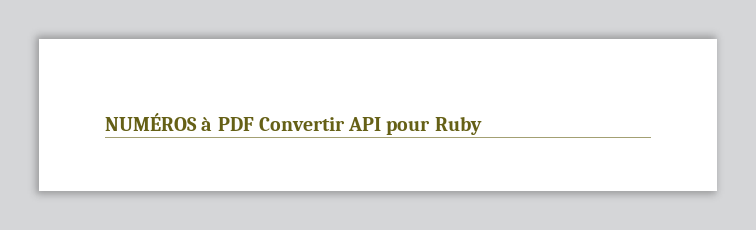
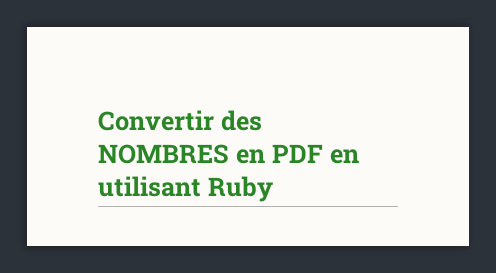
[105,113,431,135] NUMÉROS à PDF Convertir API pour -> [98,110,262,131] [98,144,359,164] [98,176,201,197] Convertir des NOMBRES en PDF en utilisant

